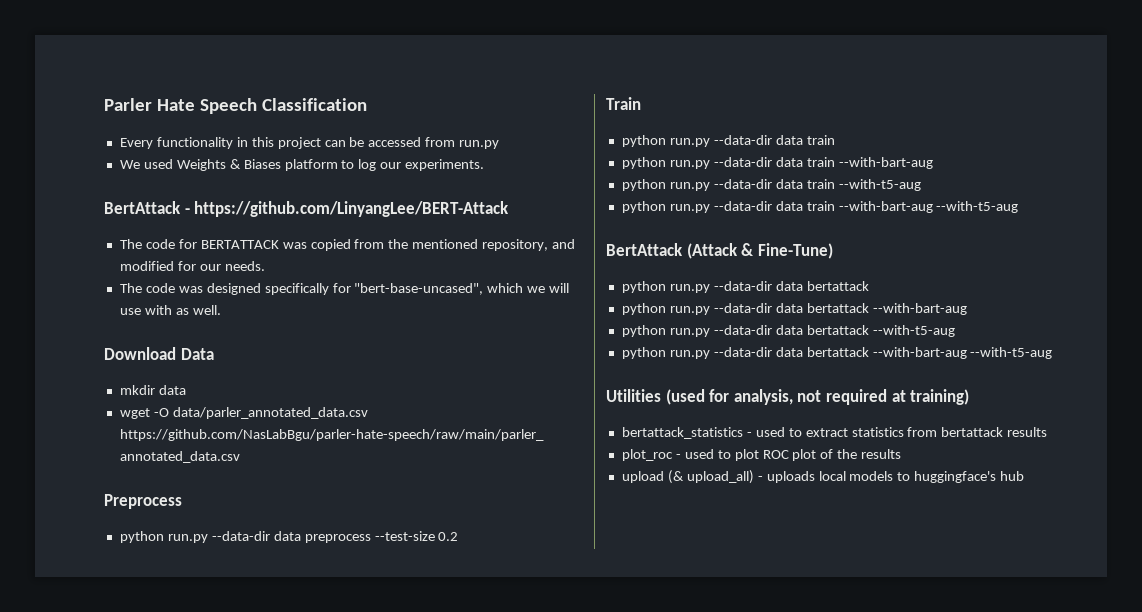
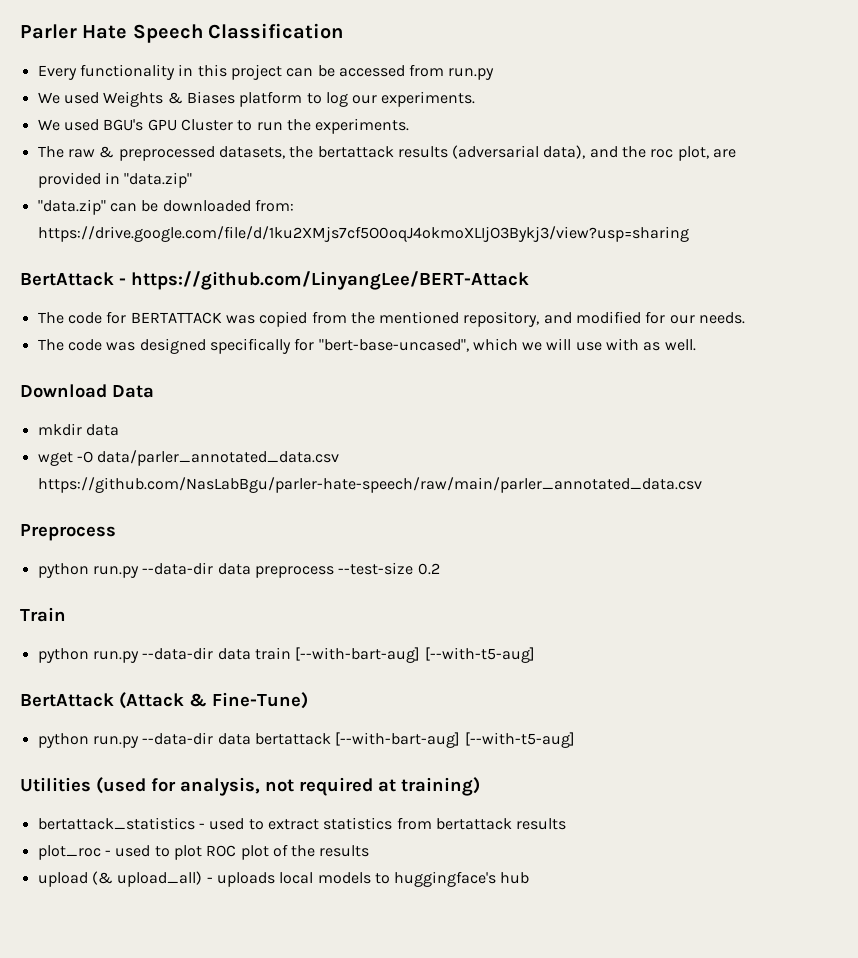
(485, 165) none -> [37,118,410,134] [37,145,737,161] [37,172,193,188] [37,199,294,215] [37,226,689,242] // We used BGU's GPU Cluster to run the experiments. // The raw & preprocessed datasets, the bertattack results (adversarial data), and the roc plot, are provided in "data.zip" // "data.zip" can be downloaded from: https://drive.google.com/file/d/1ku2XMjs7cf5O0oqJ4okmoXLIjO3Bykj3/view?usp=sharing
[621,157,933,169] [621,179,921,191] [621,201,1019,213] // python run.py --data-dir data train --with-bart-aug // python run.py --data-dir data train --with-t5-aug // python run.py --data-dir data train --with-bart-aug --with-t5-aug -> [295,647,535,663] [--with-bart-aug] [--with-t5-aug]
[621,303,967,315] [621,325,955,337] [621,347,1053,359] // python run.py --data-dir data bertattack --with-bart-aug // python run.py --data-dir data bertattack --with-t5-aug // python run.py --data-dir data bertattack --with-bart-aug --with-t5-aug -> [335,732,575,748] [--with-bart-aug] [--with-t5-aug]

